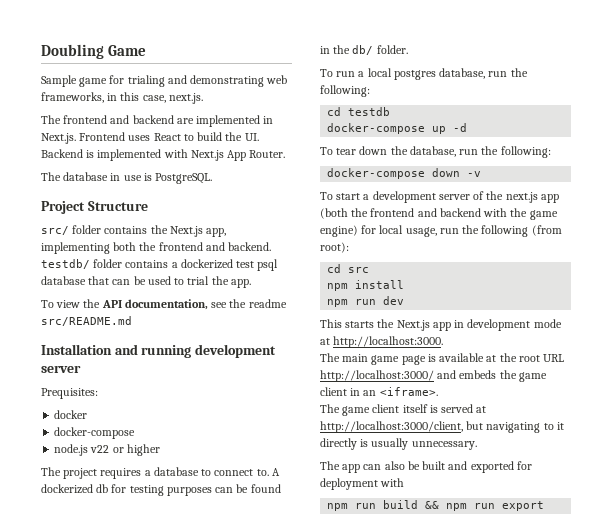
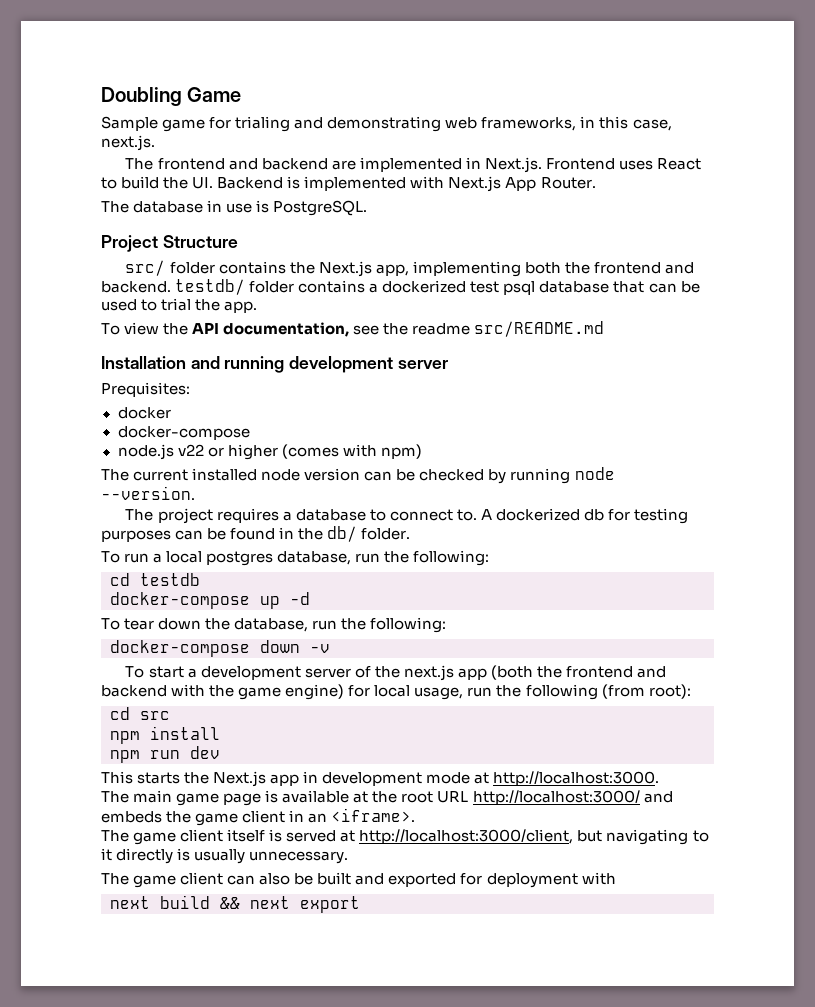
(160, 450) none -> [281,444,422,459] [101,467,615,484] [101,486,195,500] (comes with npm) // The current installed node version can be checked by running node --version.
[342,464,361,473] app -> [133,872,224,888] game client
[327,500,496,511] npm run build && npm run -> [110,895,290,909] next build && next

